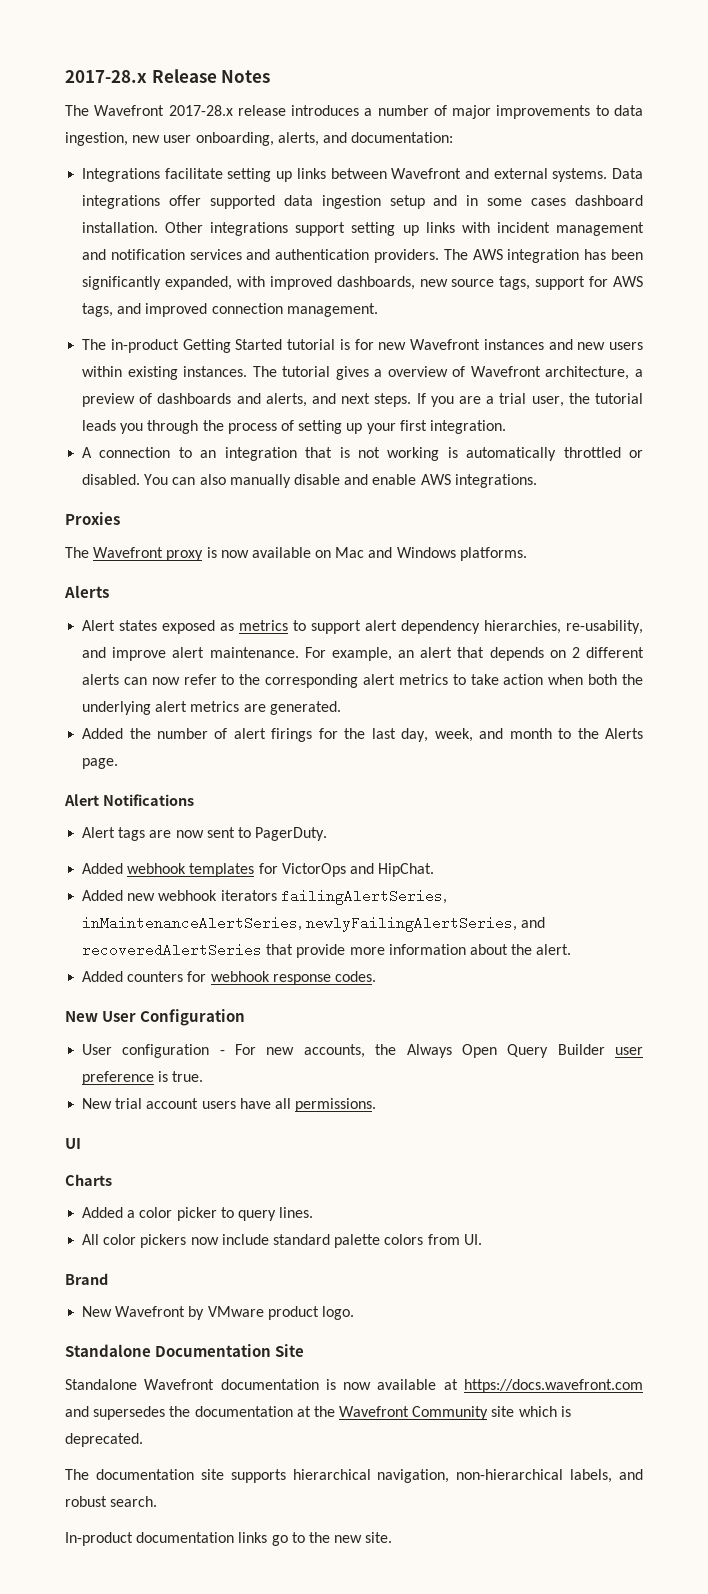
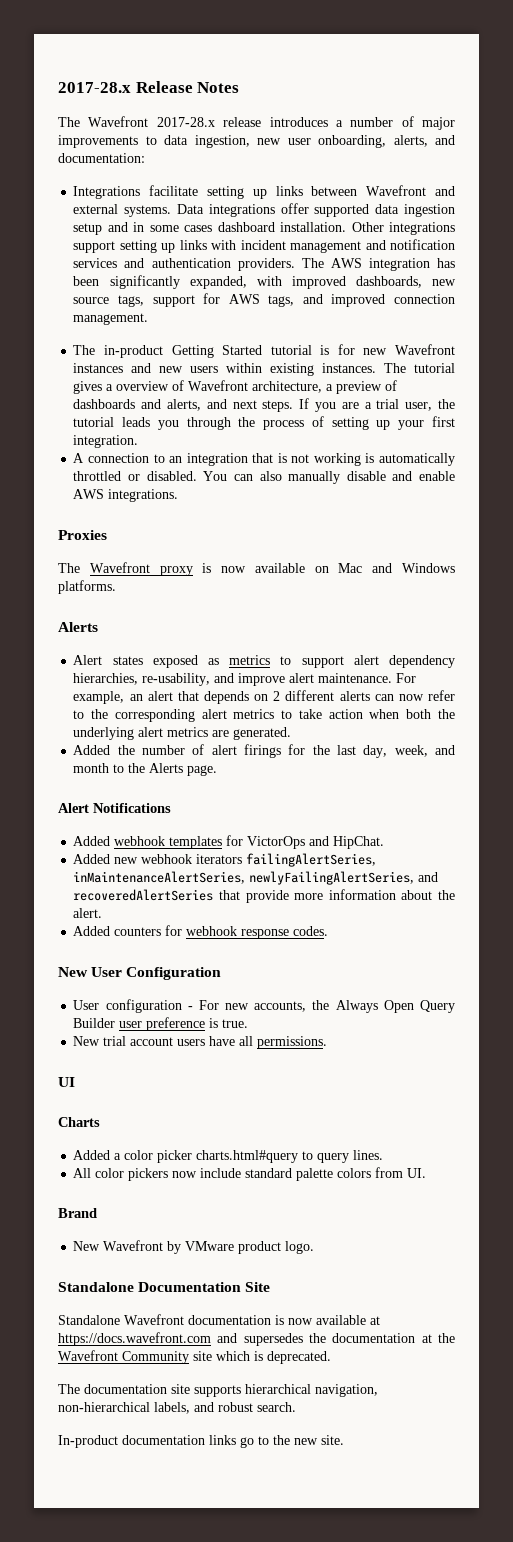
[82,827,328,841] // Alert tags are now sent to PagerDuty. -> (171, 808) none
(217, 1214) none -> [196,1150,299,1163] charts.html#query

